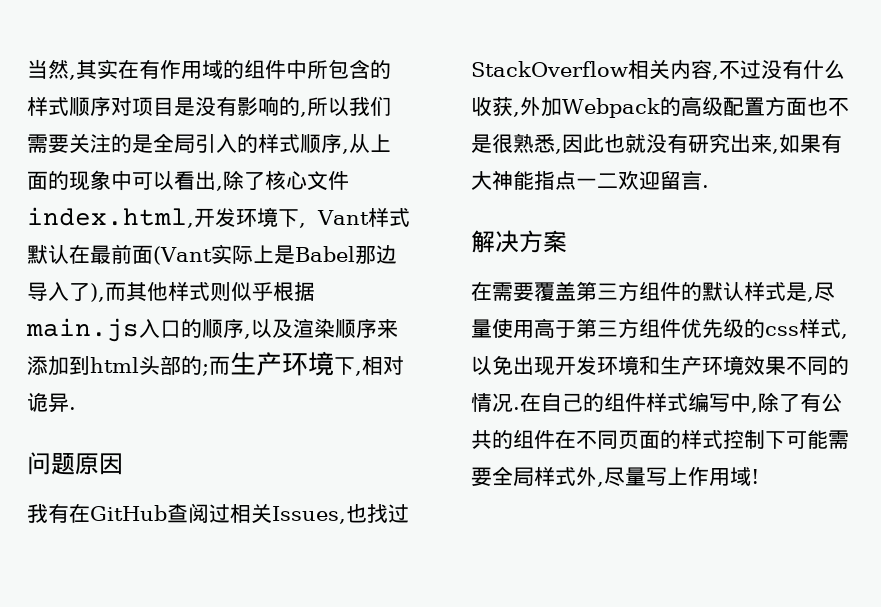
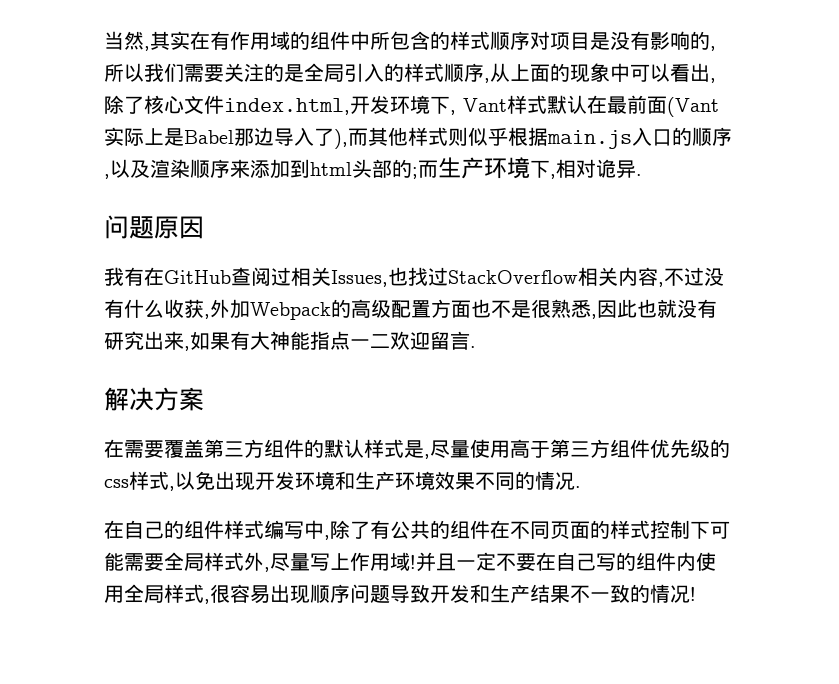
(520, 408) none -> (581, 487) //
(759, 476) none -> [416,552,716,572] [104,584,696,604] 并且一定不要在自己写的组件内使用全局样式,很容易出现顺序问题导致开发和生产结果不一致的情况!

